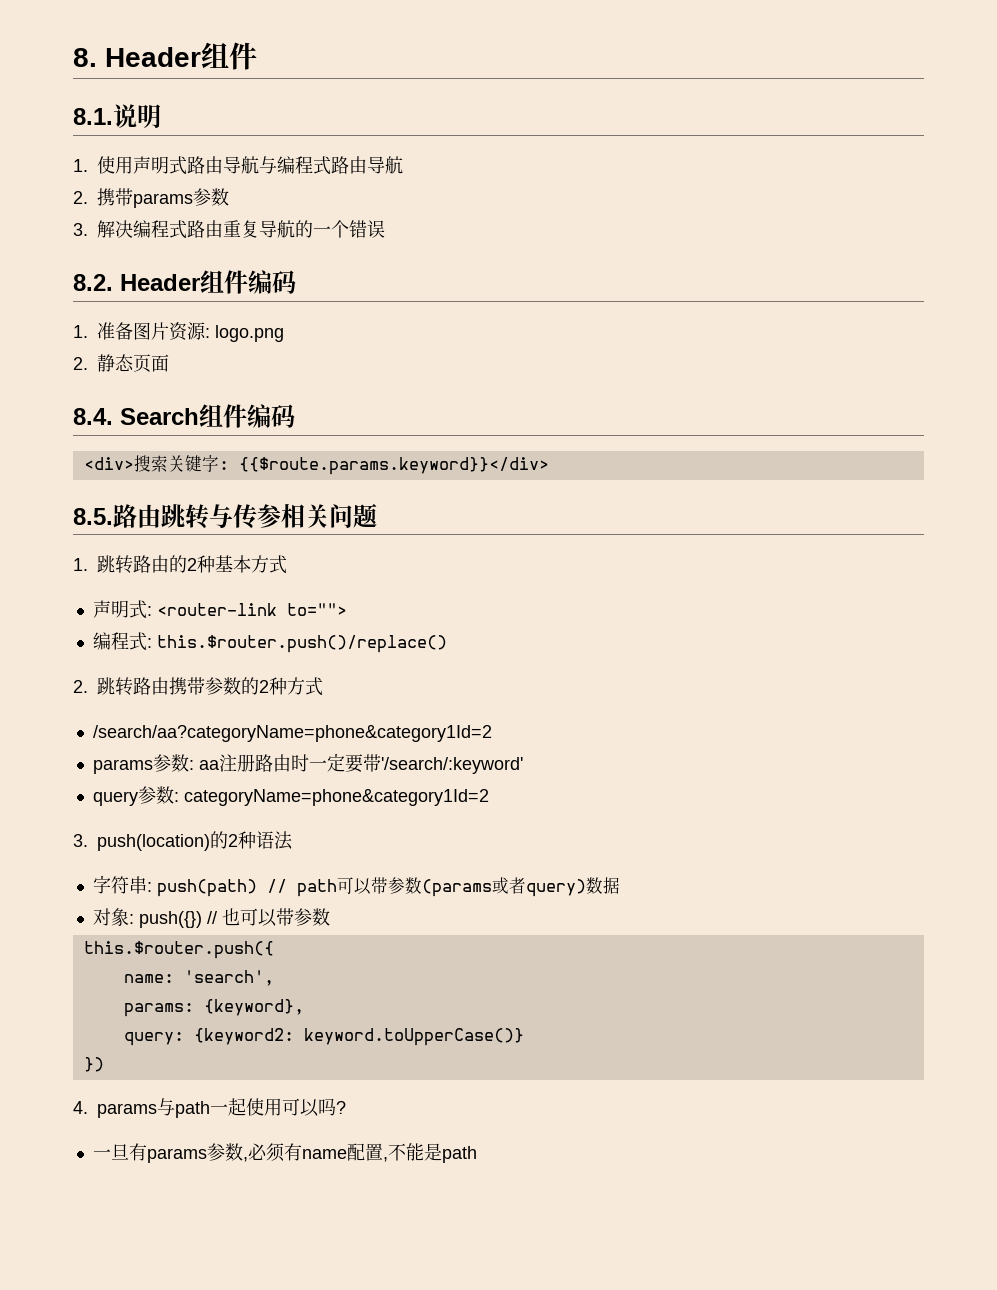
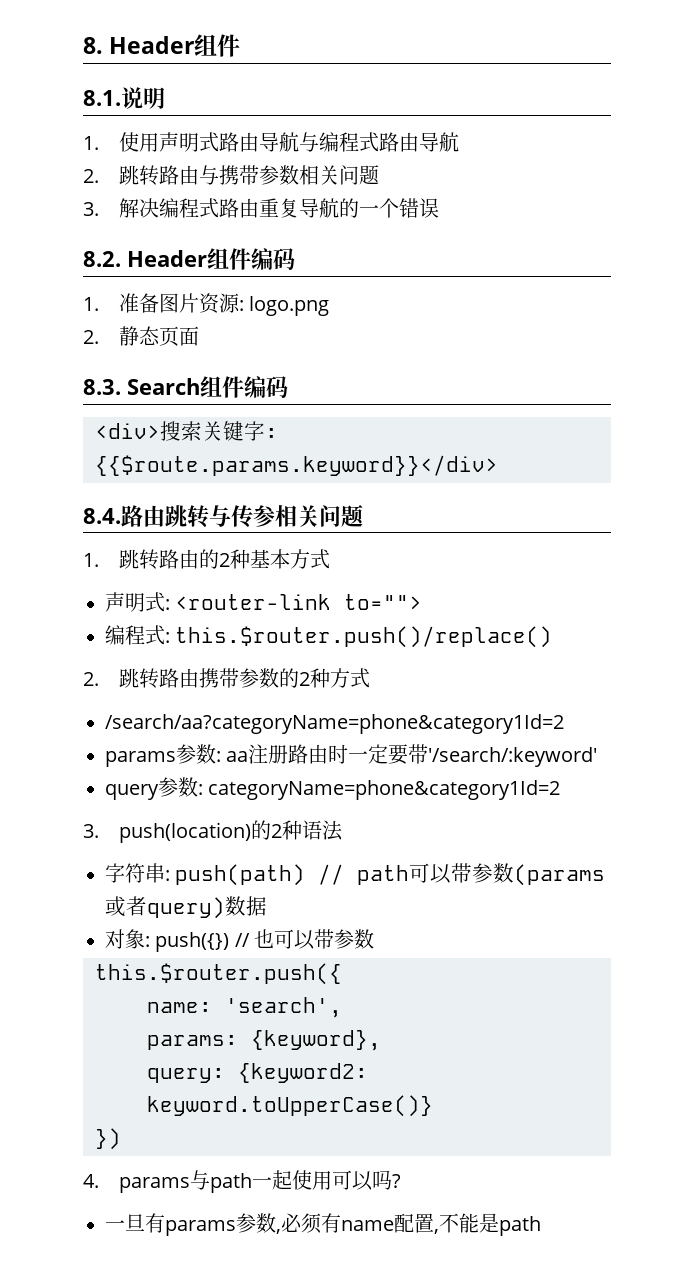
[97,188,229,208] 携带params参数 -> [118,165,379,186] 跳转路由与携带参数相关问题
[73,408,113,425] 8.4. -> [83,379,121,395] 8.3.
[73,508,113,525] 8.5. -> [83,508,121,524] 8.4.

